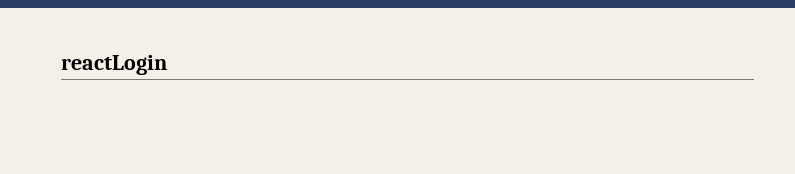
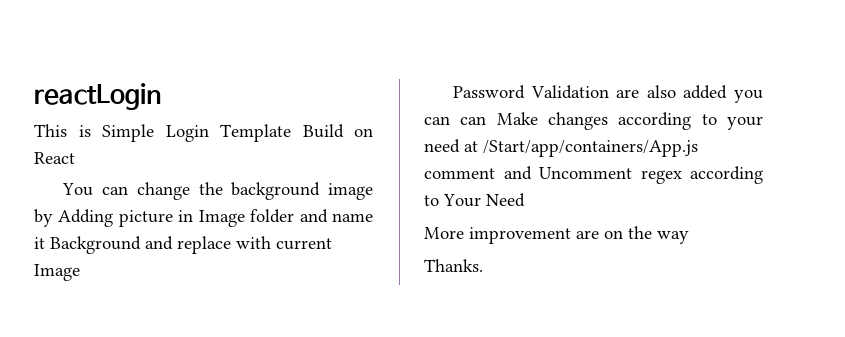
(167, 65) none -> [34,124,373,142] [34,152,75,164] [62,182,374,200] [34,209,373,227] [34,236,332,254] [34,264,80,281] [453,85,763,103] [424,112,763,130] [424,139,698,157] [424,166,763,184] [424,193,525,207] [424,226,689,244] [424,259,483,272] // This is Simple Login Template Build on React // You can change the background image by Adding picture in Image folder and name it Background and replace with current Image // Password Validation are also added you can can Make changes according to your need at /Start/app/containers/App.js comment and Uncomment regex according to Your Need // More improvement are on the way // Thanks.

